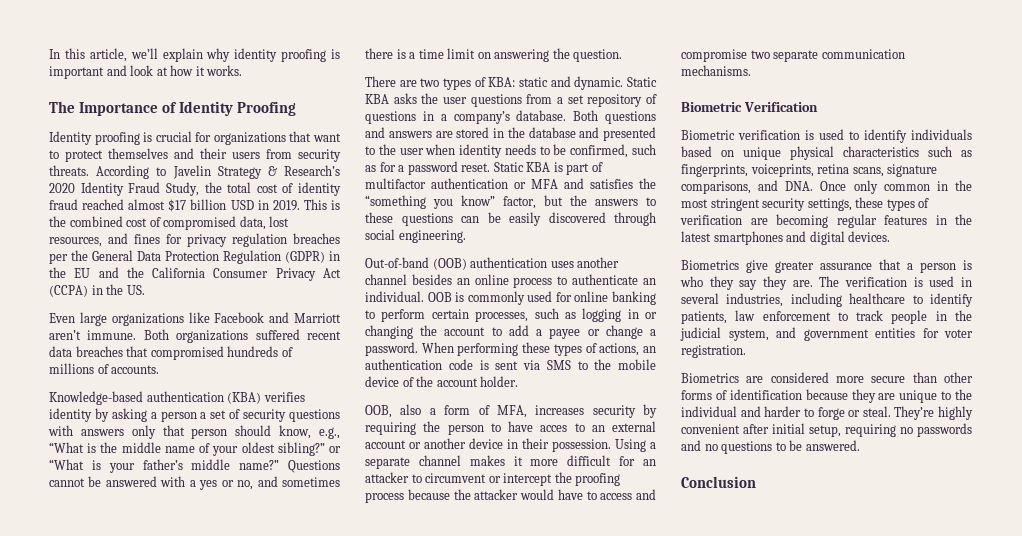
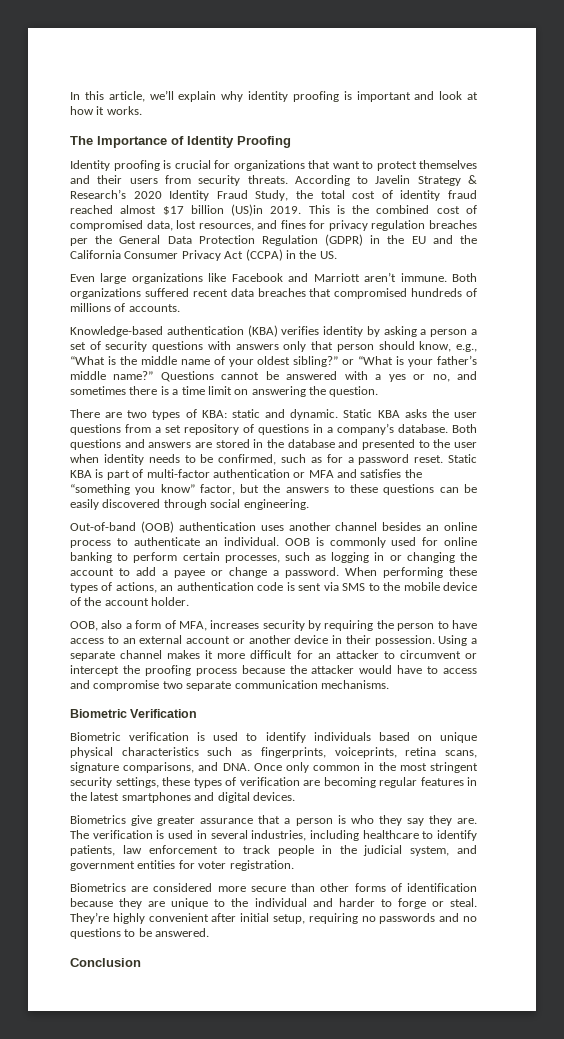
[230,200,269,210] USD in -> [231,204,264,216] (US)in
[365,178,426,189] multifactor -> [146,469,210,478] multi-factor
[540,425,568,432] acces -> [70,638,104,644] access

